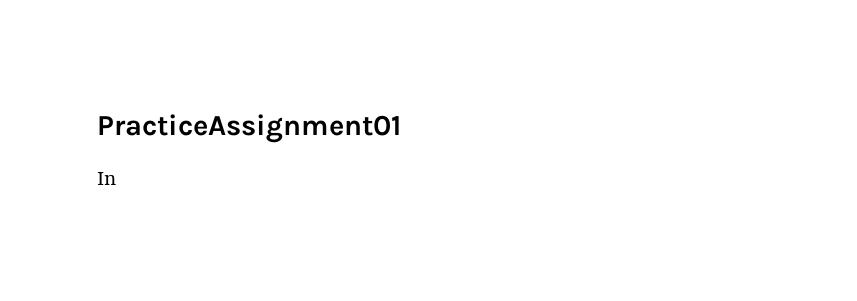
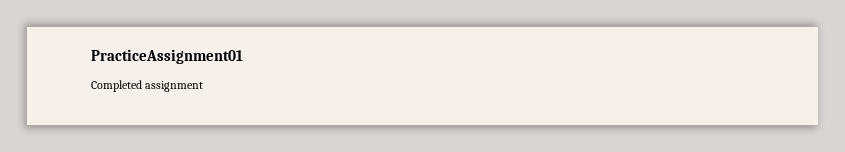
[97,172,116,185] In -> [91,80,204,92] Completed assignment

